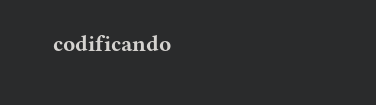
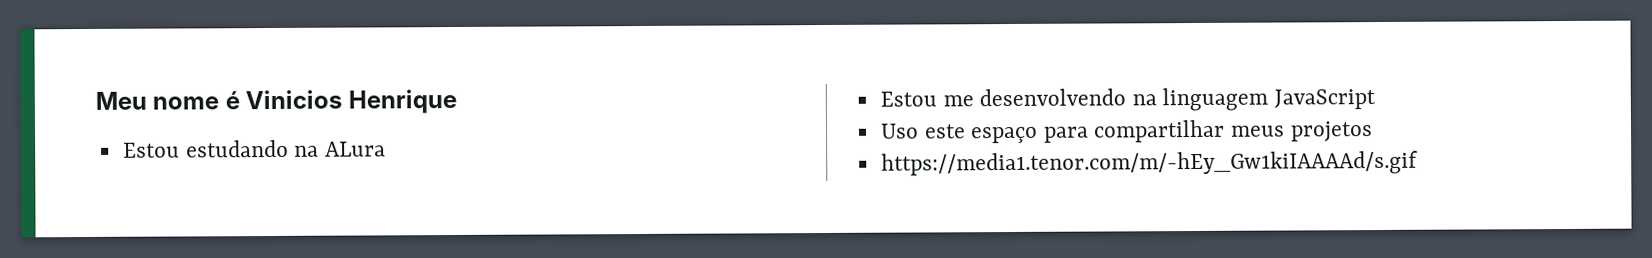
[53,35,171,51] codificando -> [95,88,457,114] [122,139,386,158] [879,87,1377,112] [879,119,1373,144] [880,150,1418,177] Meu nome é Vinicios Henrique // Estou estudando na ALura // Estou me desenvolvendo na linguagem JavaScript // Uso este espaço para compartilhar meus projetos // https://media1.tenor.com/m/-hEy_Gw1kiIAAAAd/s.gif

